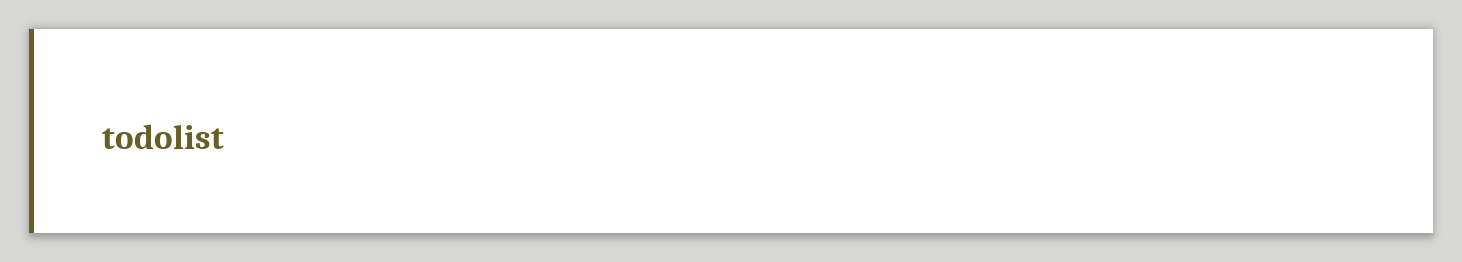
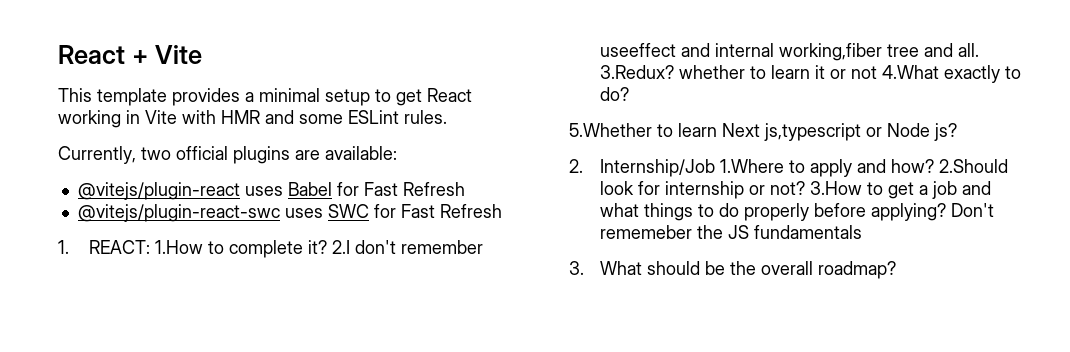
[102,124,224,149] todolist -> [58,45,202,64] [58,88,472,106] [58,110,447,128] [58,146,397,164] [77,182,465,200] [77,204,502,222] [58,240,484,258] [600,43,980,61] [600,65,1022,83] [600,87,630,101] [569,123,957,141] [569,159,1009,177] [600,181,992,199] [600,203,995,221] [600,225,863,239] [569,261,897,279] React + Vite // This template provides a minimal setup to get React working in Vite with HMR and some ESLint rules. // Currently, two official plugins are available: // @vitejs/plugin-react uses Babel for Fast Refresh // @vitejs/plugin-react-swc uses SWC for Fast Refresh // 1. REACT: 1.How to complete it? 2.I don't remember useeffect and internal working,fiber tree and all. 3.Redux? whether to learn it or not 4.What exactly to do? // 5.Whether to learn Next js,typescript or Node js? // 2. Internship/Job 1.Where to apply and how? 2.Should look for internship or not? 3.How to get a job and what things to do properly before applying? Don't rememeber the JS fundamentals // 3. What should be the overall roadmap?

